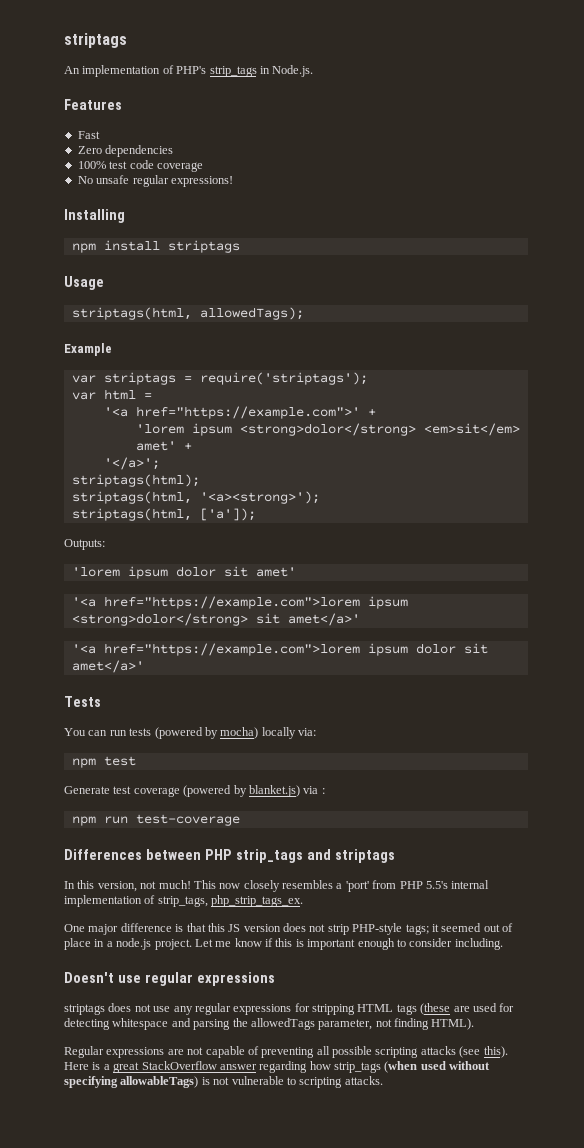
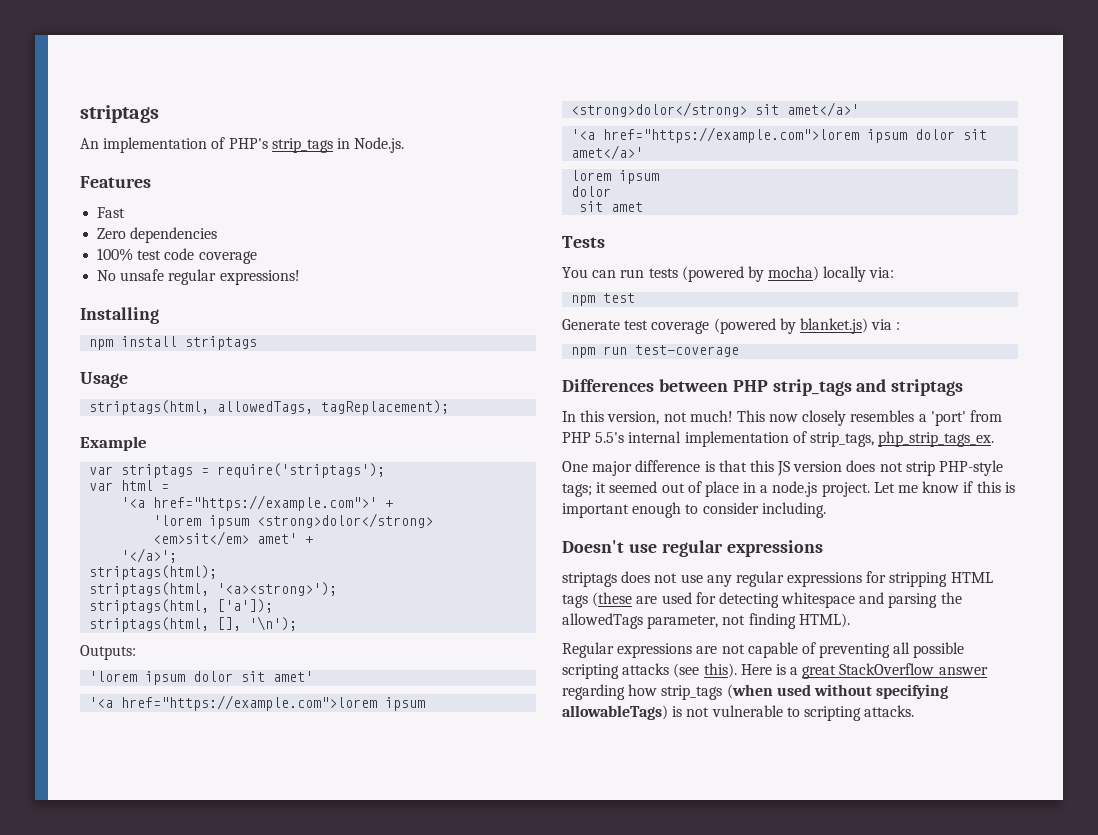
[199,307,304,320] allowedTags); -> [217,400,450,415] allowedTags, tagReplacement);
(256, 514) none -> [89,616,298,632] // striptags(html, [], '\n');
(144, 666) none -> [571,170,660,184] [571,186,612,197] [579,201,644,212] // lorem ipsum // dolor // sit amet

